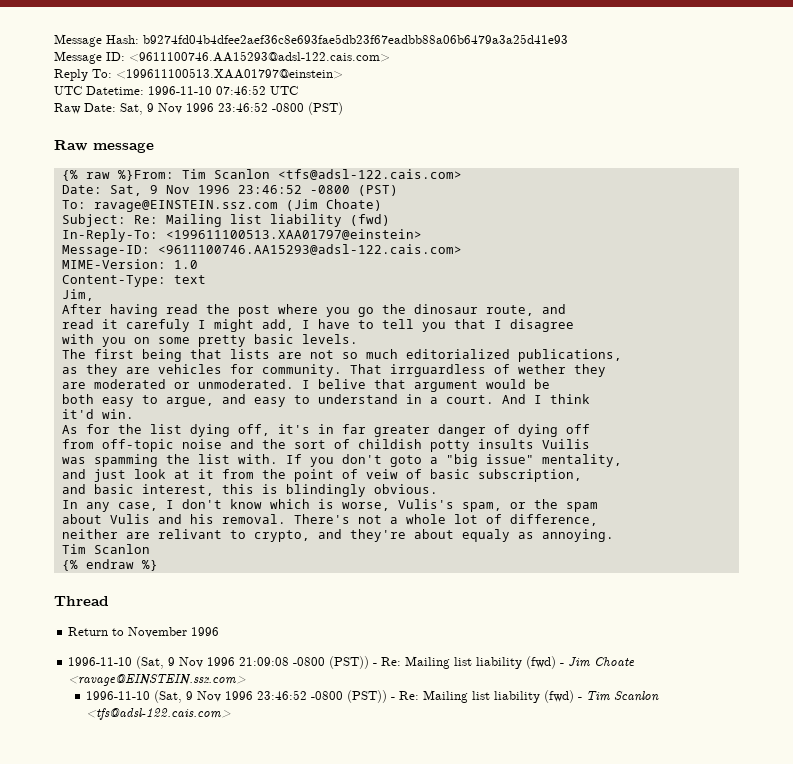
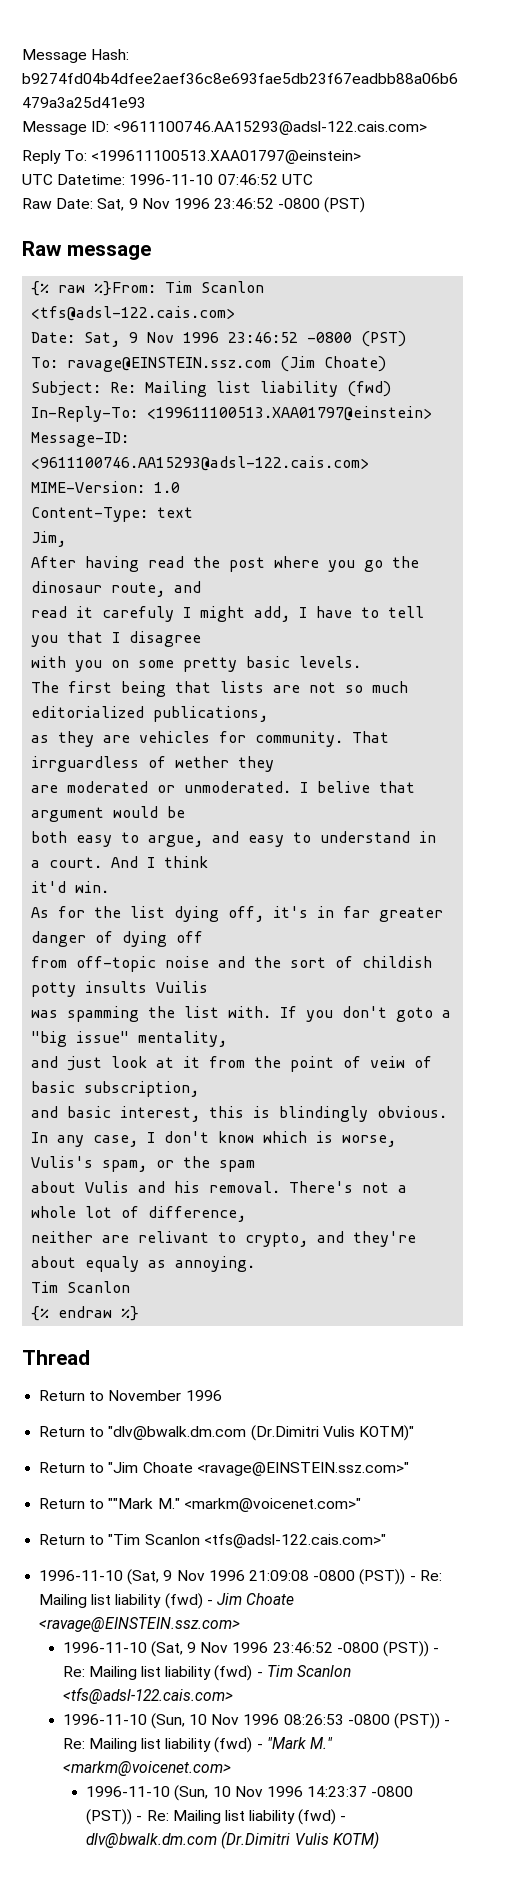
(220, 631) none -> [39,1425,414,1441] [39,1462,409,1476] [39,1498,361,1512] [39,1534,386,1548] // Return to "dlv@bwalk.dm.com (Dr.Dimitri Vulis KOTM)" // Return to "Jim Choate <ravage@EINSTEIN.ssz.com>" // Return to ""Mark M." <markm@voicenet.com>" // Return to "Tim Scanlon <tfs@adsl-122.cais.com>"
(232, 714) none -> [62,1713,451,1729] [62,1737,333,1753] [62,1761,231,1776] [86,1785,414,1801] [86,1809,347,1825] [86,1831,379,1849] // 1996-11-10 (Sun, 10 Nov 1996 08:26:53 -0800 (PST)) - Re: Mailing list liability (fwd) - "Mark M." <markm@voicenet.com> // 1996-11-10 (Sun, 10 Nov 1996 14:23:37 -0800 (PST)) - Re: Mailing list liability (fwd) - dlv@bwalk.dm.com (Dr.Dimitri Vulis KOTM)

